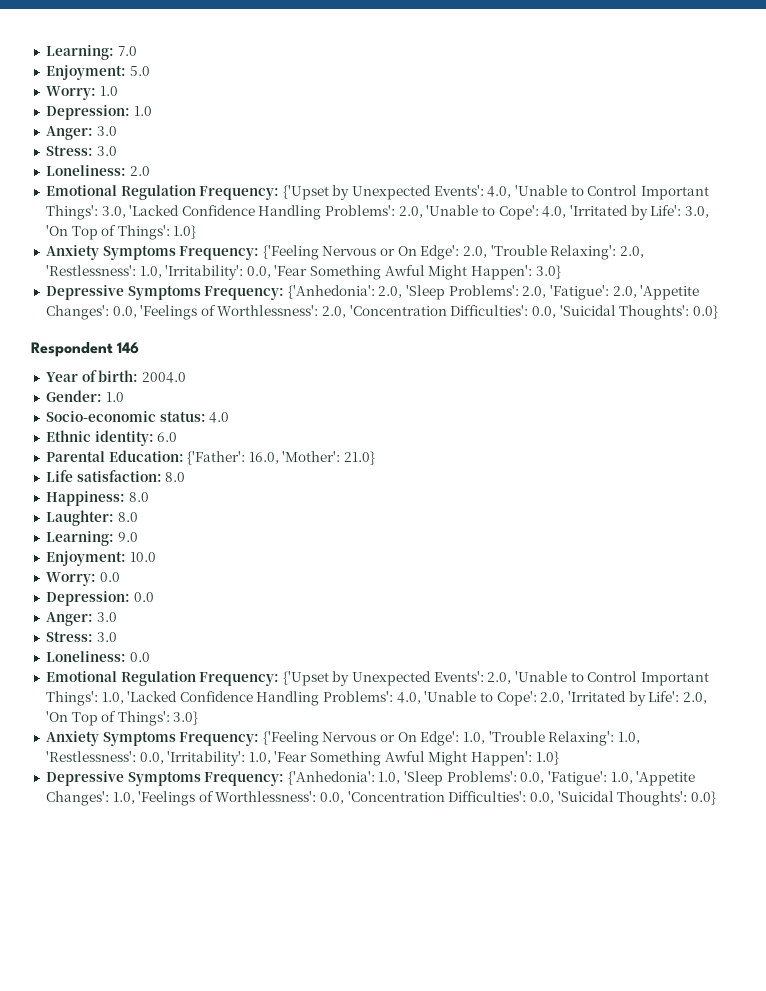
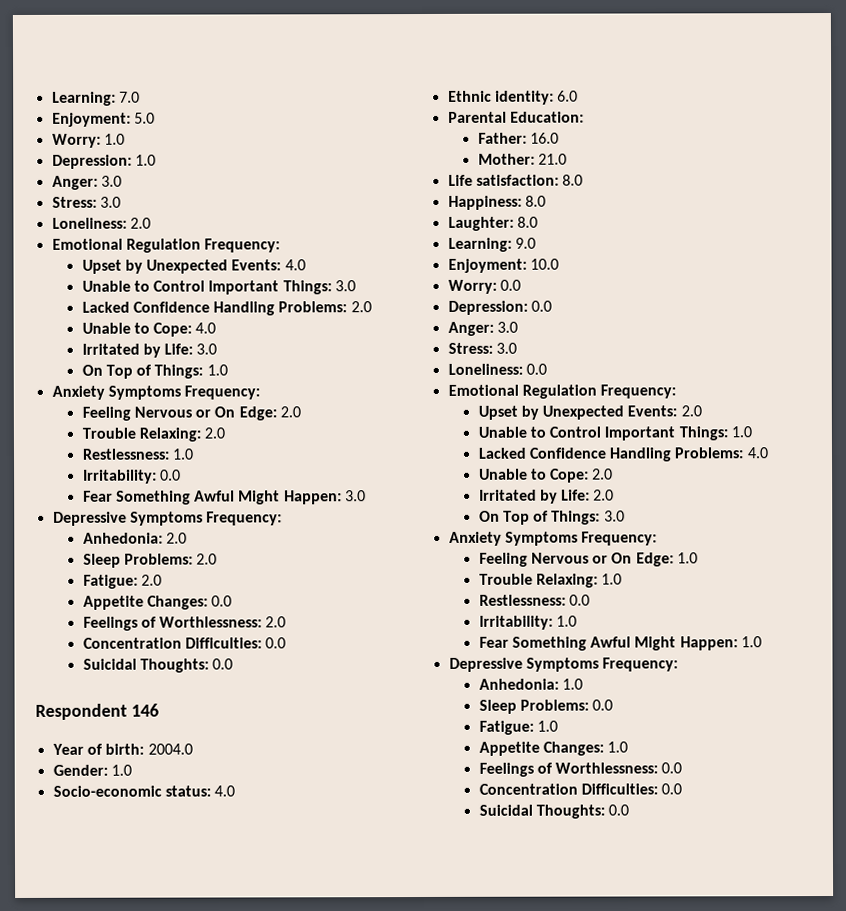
[282,185,709,200] [45,205,709,220] [45,225,197,240] [45,245,644,260] [45,265,561,280] [45,285,700,300] [45,305,718,320] {'Upset by Unexpected Events': 4.0, 'Unable to Control Important Things': 3.0, 'Lacked Confidence Handling Problems': 2.0, 'Unable to Cope': 4.0, 'Irritated by Life': 3.0, 'On Top of Things': 1.0} // Anxiety Symptoms Frequency: {'Feeling Nervous or On Edge': 2.0, 'Trouble Relaxing': 2.0, 'Restlessness': 1.0, 'Irritability': 0.0, 'Fear Something Awful Might Happen': 3.0} // Depressive Symptoms Frequency: {'Anhedonia': 2.0, 'Sleep Problems': 2.0, 'Fatigue': 2.0, 'Appetite Changes': 0.0, 'Feelings of Worthlessness': 2.0, 'Concentration Difficulties': 0.0, 'Suicidal Thoughts': 0.0} -> [81,259,306,274] [81,280,357,295] [81,301,372,316] [81,322,217,337] [81,343,218,358] [81,364,228,379] [51,385,261,400] [81,406,302,421] [81,427,226,442] [81,448,194,460] [82,469,181,484] [82,490,367,505] [52,511,283,526] [82,532,187,544] [82,553,218,568] [82,574,162,589] [82,595,233,610] [82,616,287,631] [82,637,287,649] [82,658,234,673] // Upset by Unexpected Events: 4.0 // Unable to Control Important Things: 3.0 // Lacked Confidence Handling Problems: 2.0 // Unable to Cope: 4.0 // Irritated by Life: 3.0 // On Top of Things: 1.0 // Anxiety Symptoms Frequency: // Feeling Nervous or On Edge: 2.0 // Trouble Relaxing: 2.0 // Restlessness: 1.0 // Irritability: 0.0 // Fear Something Awful Might Happen: 3.0 // Depressive Symptoms Frequency: // Anhedonia: 2.0 // Sleep Problems: 2.0 // Fatigue: 2.0 // Appetite Changes: 0.0 // Feelings of Worthlessness: 2.0 // Concentration Difficulties: 0.0 // Suicidal Thoughts: 0.0
[187,451,376,465] {'Father': 16.0, 'Mother': 21.0} -> [477,132,559,144] [477,153,567,165] // Father: 16.0 // Mother: 21.0
[282,671,709,686] [45,691,707,706] [45,711,199,726] [45,731,640,746] [45,751,559,766] [45,771,696,786] [45,791,716,806] {'Upset by Unexpected Events': 2.0, 'Unable to Control Important Things': 1.0, 'Lacked Confidence Handling Problems': 4.0, 'Unable to Cope': 2.0, 'Irritated by Life': 2.0, 'On Top of Things': 3.0} // Anxiety Symptoms Frequency: {'Feeling Nervous or On Edge': 1.0, 'Trouble Relaxing': 1.0, 'Restlessness': 0.0, 'Irritability': 1.0, 'Fear Something Awful Might Happen': 1.0} // Depressive Symptoms Frequency: {'Anhedonia': 1.0, 'Sleep Problems': 0.0, 'Fatigue': 1.0, 'Appetite Changes': 1.0, 'Feelings of Worthlessness': 0.0, 'Concentration Difficulties': 0.0, 'Suicidal Thoughts': 0.0} -> [477,405,702,420] [477,426,753,441] [477,447,769,462] [478,468,614,483] [478,489,615,504] [478,510,625,525] [448,531,658,546] [478,552,699,567] [478,573,623,588] [478,594,590,606] [478,615,577,630] [478,636,763,651] [448,657,679,672] [478,678,583,690] [478,699,614,714] [478,720,558,735] [478,741,629,756] [478,762,683,777] [478,783,683,795] [478,804,630,819] // Upset by Unexpected Events: 2.0 // Unable to Control Important Things: 1.0 // Lacked Confidence Handling Problems: 4.0 // Unable to Cope: 2.0 // Irritated by Life: 2.0 // On Top of Things: 3.0 // Anxiety Symptoms Frequency: // Feeling Nervous or On Edge: 1.0 // Trouble Relaxing: 1.0 // Restlessness: 0.0 // Irritability: 1.0 // Fear Something Awful Might Happen: 1.0 // Depressive Symptoms Frequency: // Anhedonia: 1.0 // Sleep Problems: 0.0 // Fatigue: 1.0 // Appetite Changes: 1.0 // Feelings of Worthlessness: 0.0 // Concentration Difficulties: 0.0 // Suicidal Thoughts: 0.0

